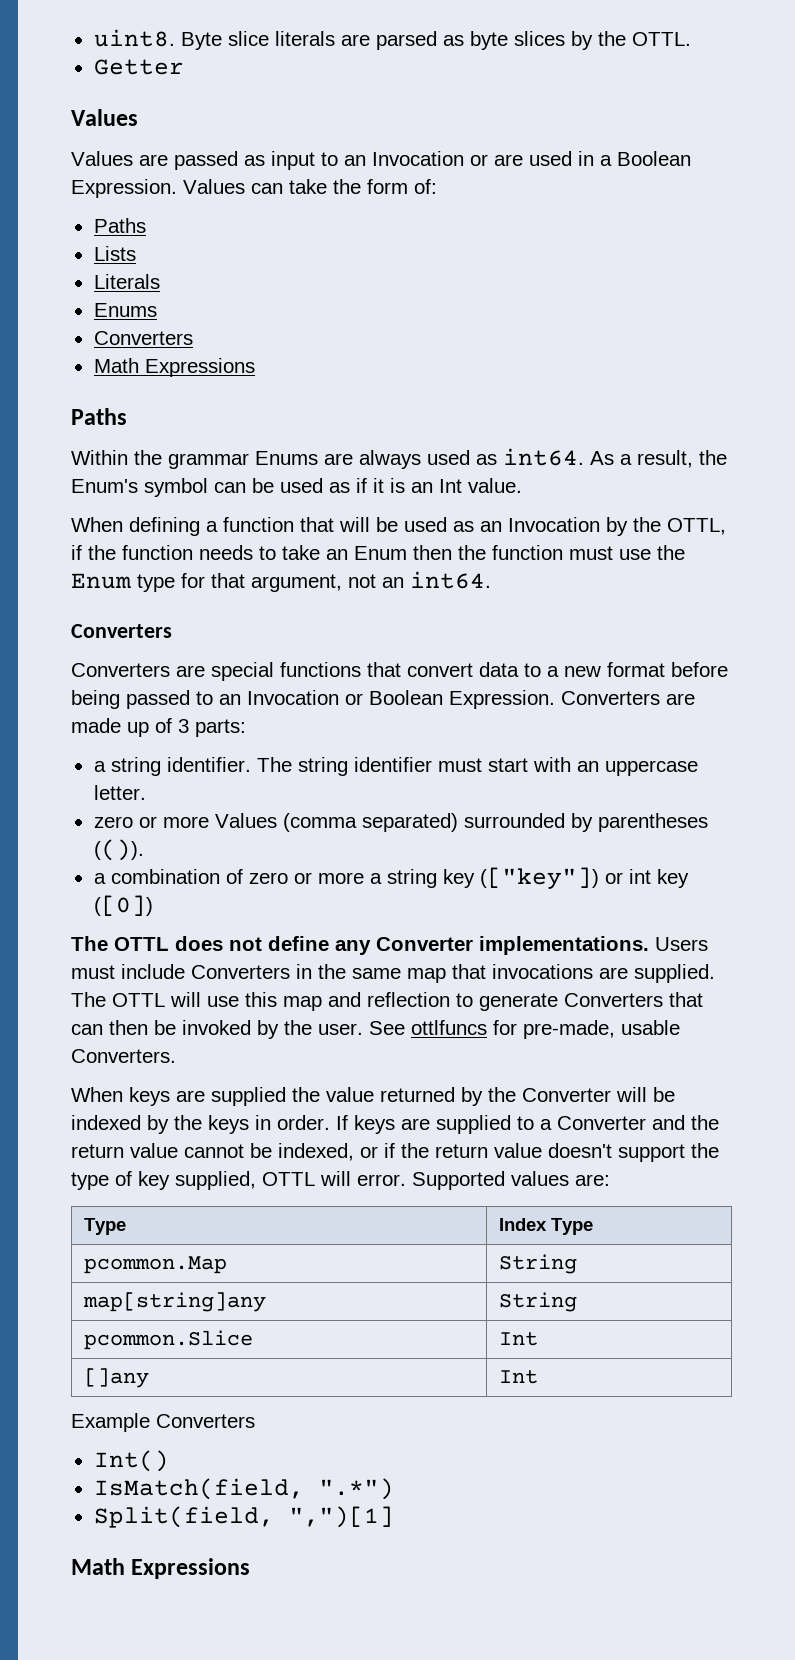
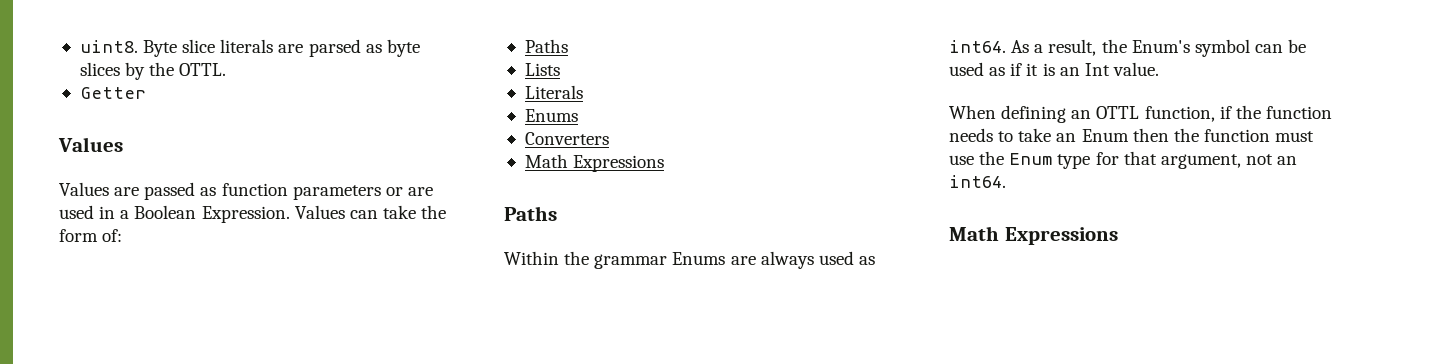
[271,151,464,170] input to an Invocation -> [221,183,381,200] function parameters
[206,517,726,536] a function that will be used as an Invocation by the OTTL, -> [1071,106,1215,122] an OTTL function,
[71,624,172,638] [71,662,728,681] [71,690,695,709] [71,718,246,737] [93,757,698,776] [93,785,146,800] [93,813,708,832] [93,839,144,861] [93,867,689,889] [93,895,153,916] [71,936,708,955] [71,964,715,983] [71,992,703,1011] [71,1020,680,1039] [71,1049,176,1063] [71,1087,675,1106] [71,1115,719,1134] [71,1143,719,1162] [71,1171,610,1190] [84,1218,127,1235] [499,1218,594,1235] [84,1256,228,1274] [499,1254,578,1274] [83,1292,267,1312] [499,1292,578,1312] [84,1330,254,1350] [499,1332,539,1346] [84,1368,150,1388] [499,1370,539,1384] [71,1413,255,1432] [93,1450,169,1472] [93,1478,394,1500] [93,1506,394,1528] // Converters // Converters are special functions that convert data to a new format before being passed to an Invocation or Boolean Expression. Converters are made up of 3 parts: // a string identifier. The string identifier must start with an uppercase letter. // zero or more Values (comma separated) surrounded by parentheses (()). // a combination of zero or more a string key (["key"]) or int key ([0]) // The OTTL does not define any Converter implementations. Users must include Converters in the same map that invocations are supplied. The OTTL will use this map and reflection to generate Converters that can then be invoked by the user. See ottlfuncs for pre-made, usable Converters. // When keys are supplied the value returned by the Converter will be indexed by the keys in order. If keys are supplied to a Converter and the return value cannot be indexed, or if the return value doesn't support the type of key supplied, OTTL will error. Supported values are: // Type | Index Type // pcommon.Map | String // map[string]any | String // pcommon.Slice | Int // []any | Int // Example Converters // Int() // IsMatch(field, ".*") // Split(field, ",")[1] -> (1006, 181) none

